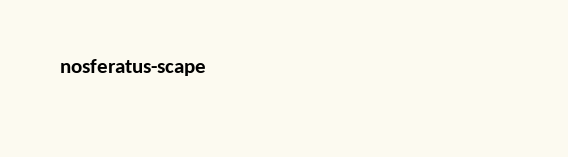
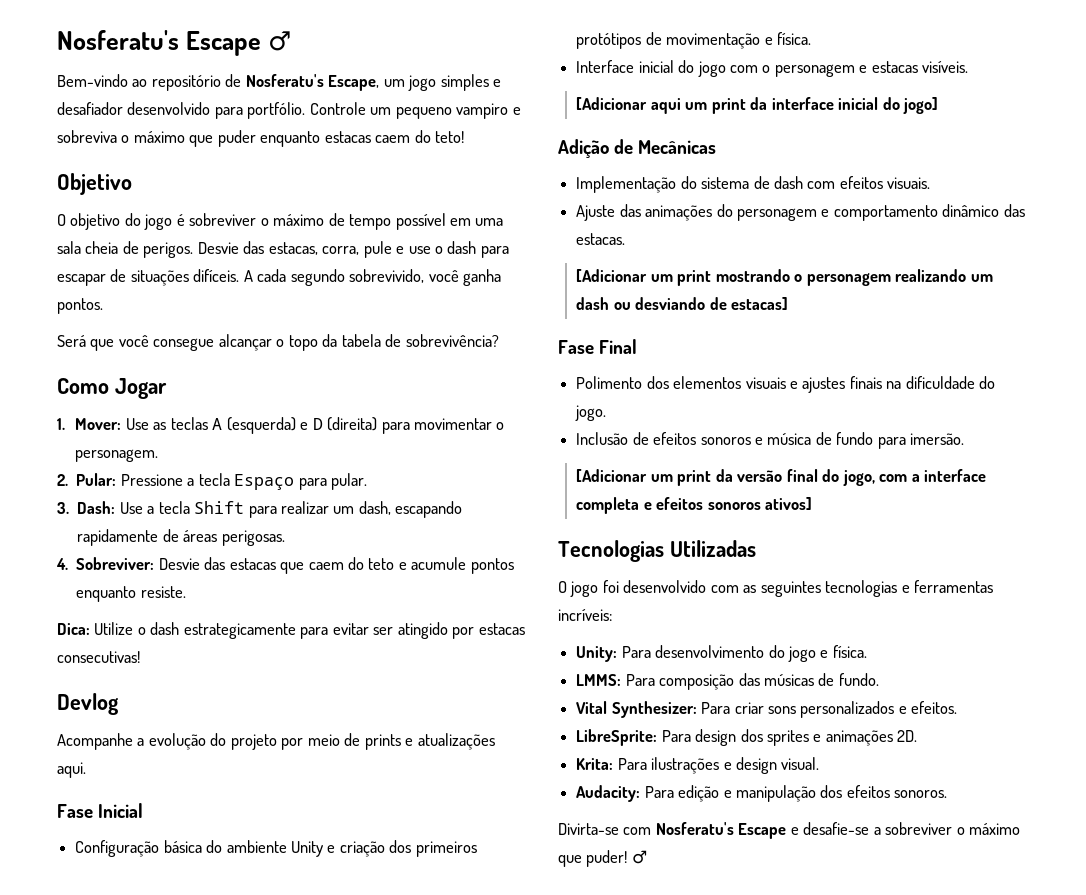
[60,59,206,76] nosferatus-scape -> [57,30,292,56] [57,74,502,91] [57,102,521,119] [57,130,465,147] [57,173,132,195] [57,213,504,230] [57,241,509,258] [57,269,502,286] [57,298,103,314] [57,334,499,351] [57,378,167,399] [57,417,505,434] [75,449,159,462] [57,473,367,490] [57,501,463,518] [77,529,285,546] [56,557,514,574] [76,586,186,602] [57,622,525,639] [57,651,140,663] [57,693,119,715] [57,733,495,750] [57,762,86,778] [57,803,144,818] [75,840,477,857] [576,32,811,49] [576,60,969,77] [576,97,939,114] [558,139,717,158] [576,176,931,193] [576,204,1025,221] [576,233,626,245] [576,269,993,286] [576,297,789,310] [558,339,638,354] [576,376,996,393] [575,405,607,421] [576,432,965,449] [576,469,987,486] [576,497,813,514] [558,540,756,562] [558,580,994,597] [558,609,612,621] [576,645,867,662] [576,673,879,690] [576,701,958,718] [576,729,918,746] [576,757,820,774] [576,785,948,802] [558,822,1021,839] [558,850,647,867] Nosferatu's Escape ♂ // Bem-vindo ao repositório de Nosferatu's Escape, um jogo simples e desafiador desenvolvido para portfólio. Controle um pequeno vampiro e sobreviva o máximo que puder enquanto estacas caem do teto! // Objetivo // O objetivo do jogo é sobreviver o máximo de tempo possível em uma sala cheia de perigos. Desvie das estacas, corra, pule e use o dash para escapar de situações difíceis. A cada segundo sobrevivido, você ganha pontos. // Será que você consegue alcançar o topo da tabela de sobrevivência? // Como Jogar // 1. Mover: Use as teclas A (esquerda) e D (direita) para movimentar o personagem. // 2. Pular: Pressione a tecla Espaço para pular. // 3. Dash: Use a tecla Shift para realizar um dash, escapando rapidamente de áreas perigosas. // 4. Sobreviver: Desvie das estacas que caem do teto e acumule pontos enquanto resiste. // Dica: Utilize o dash estrategicamente para evitar ser atingido por estacas consecutivas! // Devlog // Acompanhe a evolução do projeto por meio de prints e atualizações aqui. // Fase Inicial // Configuração básica do ambiente Unity e criação dos primeiros protótipos de movimentação e física. // Interface inicial do jogo com o personagem e estacas visíveis. // [Adicionar aqui um print da interface inicial do jogo] // Adição de Mecânicas // Implementação do sistema de dash com efeitos visuais. // Ajuste das animações do personagem e comportamento dinâmico das estacas. // [Adicionar um print mostrando o personagem realizando um dash ou desviando de estacas] // Fase Final // Polimento dos elementos visuais e ajustes finais na dificuldade do jogo. // Inclusão de efeitos sonoros e música de fundo para imersão. // [Adicionar um print da versão final do jogo, com a interface completa e efeitos sonoros ativos] // Tecnologias Utilizadas // O jogo foi desenvolvido com as seguintes tecnologias e ferramentas incríveis: // Unity: Para desenvolvimento do jogo e física. // LMMS: Para composição das músicas de fundo. // Vital Synthesizer: Para criar sons personalizados e efeitos. // LibreSprite: Para design dos sprites e animações 2D. // Krita: Para ilustrações e design visual. // Audacity: Para edição e manipulação dos efeitos sonoros. // Divirta-se com Nosferatu's Escape e desafie-se a sobreviver o máximo que puder! ♂

